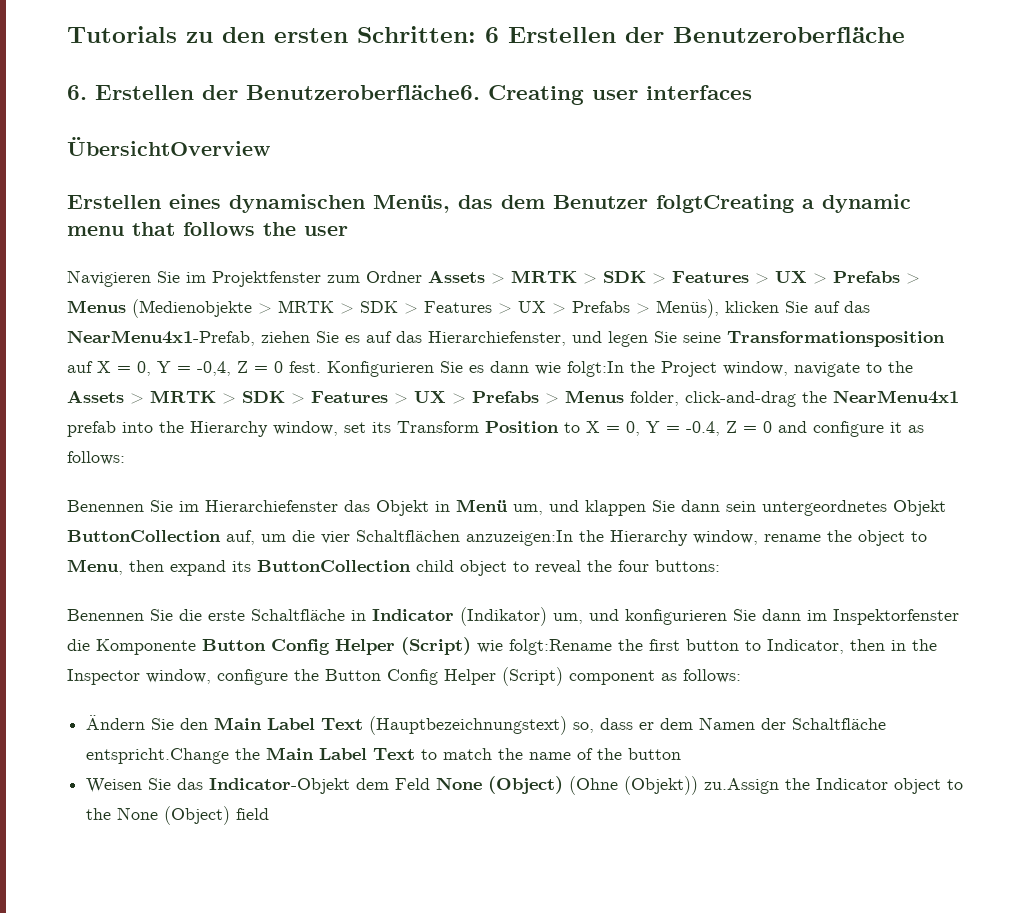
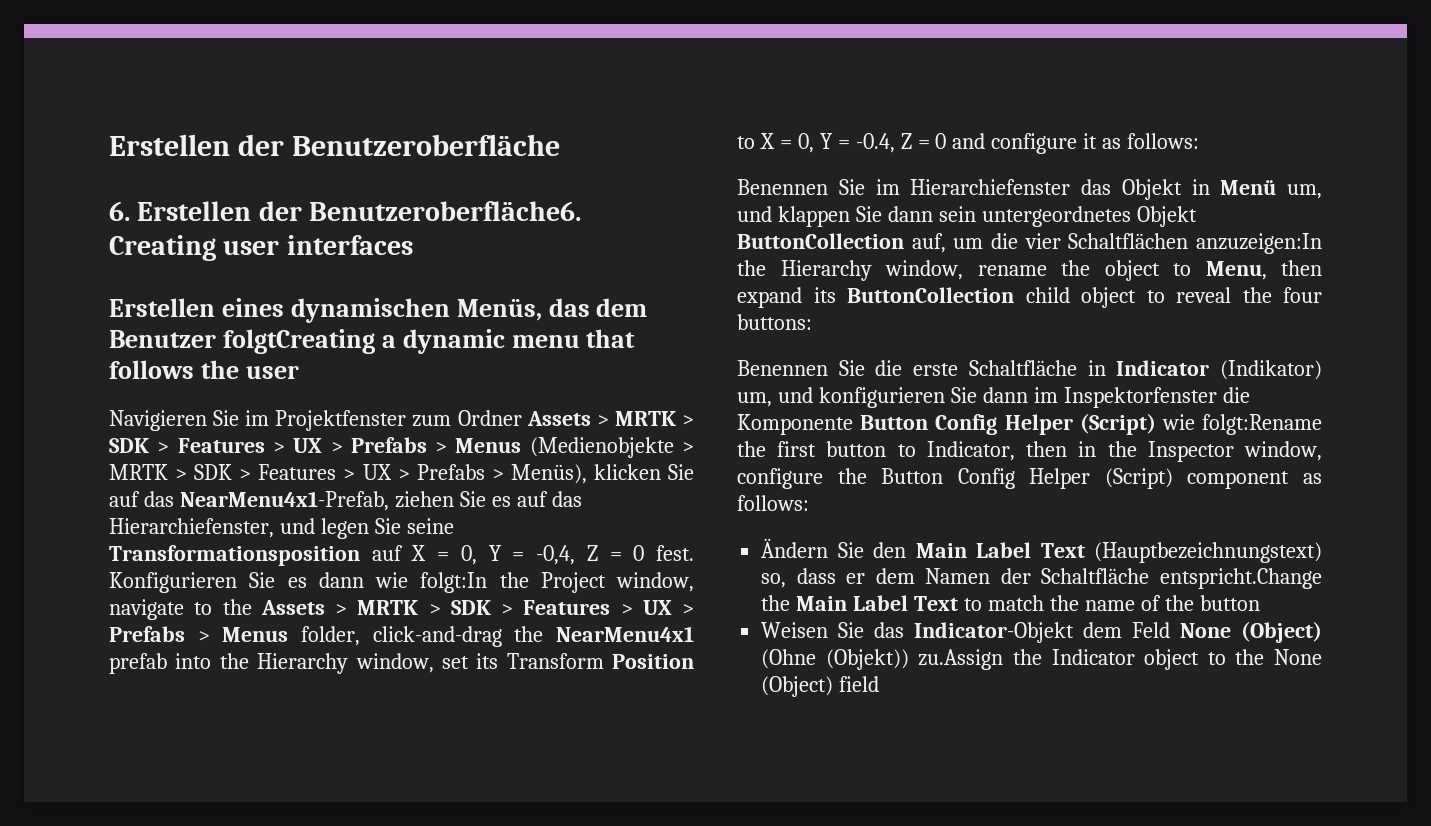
[67,26,499,43] Tutorials zu den ersten Schritten: 6 -> (109, 145) none
[67,137,270,156] // ÜbersichtOverview -> (413, 245) none

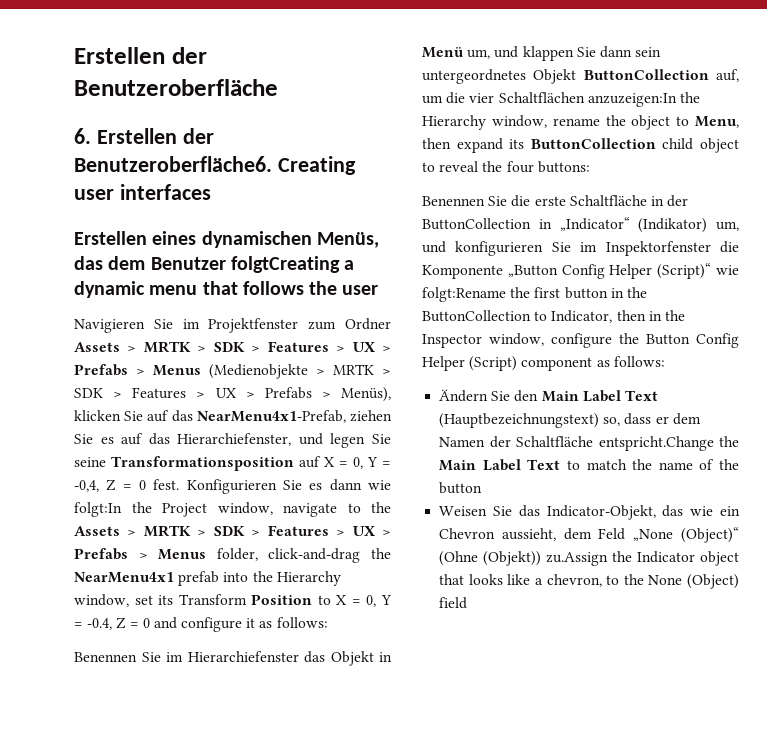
[1116,360,1210,376] Indicator -> [667,195,689,207] [422,217,630,231] der ButtonCollection in „Indicator“
[982,387,1028,403] dann -> (571, 247) none
[860,413,1156,435] Button Config Helper (Script) -> [507,263,712,279] „Button Config Helper (Script)“
(887, 449) none -> [610,287,647,298] [422,310,531,322] in the ButtonCollection
[914,621,1322,643] Indicator-Objekt dem Feld None (Object) -> [546,505,740,520] [439,527,739,543] Indicator-Objekt, das wie ein Chevron aussieht, dem Feld „None (Object)“
(1200, 659) none -> [439,574,602,587] that looks like a chevron,

